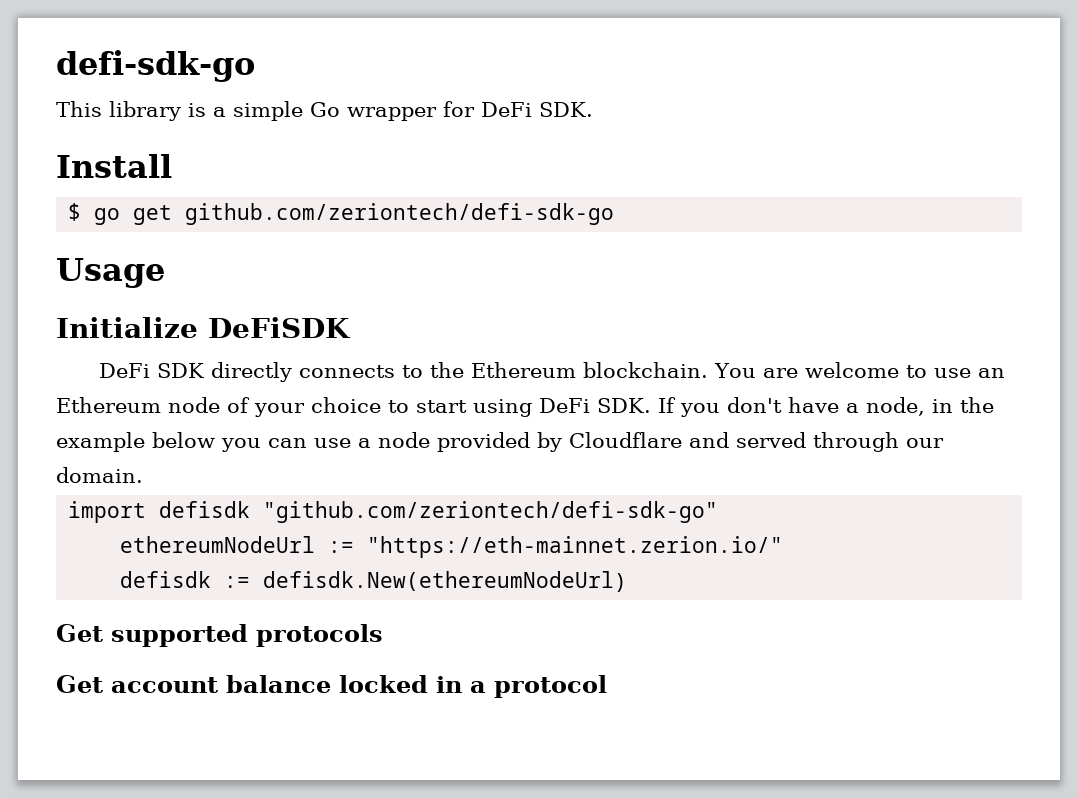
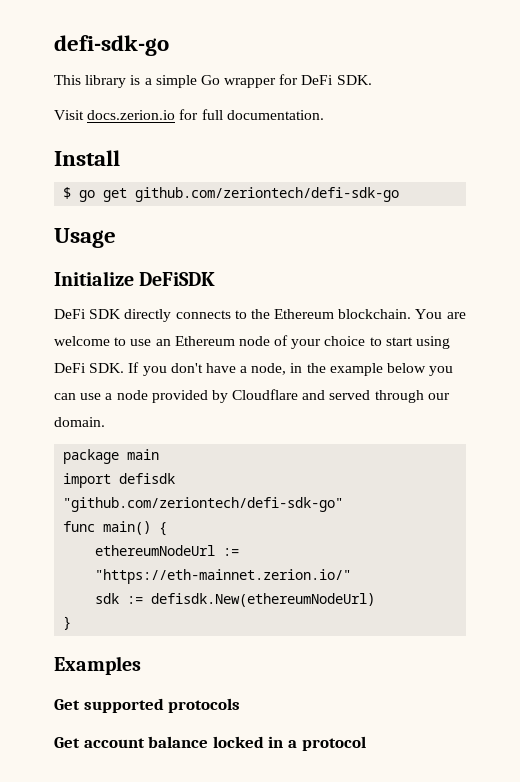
(593, 109) none -> [54,109,324,120] // Visit docs.zerion.io for full documentation.
(143, 475) none -> [63,449,160,464] // package main
(719, 512) none -> [63,521,168,536] // func main() {
[120,571,212,588] defisdk -> [95,593,120,604] sdk
(628, 581) none -> [63,616,72,630] [54,656,141,675] // } // Examples

